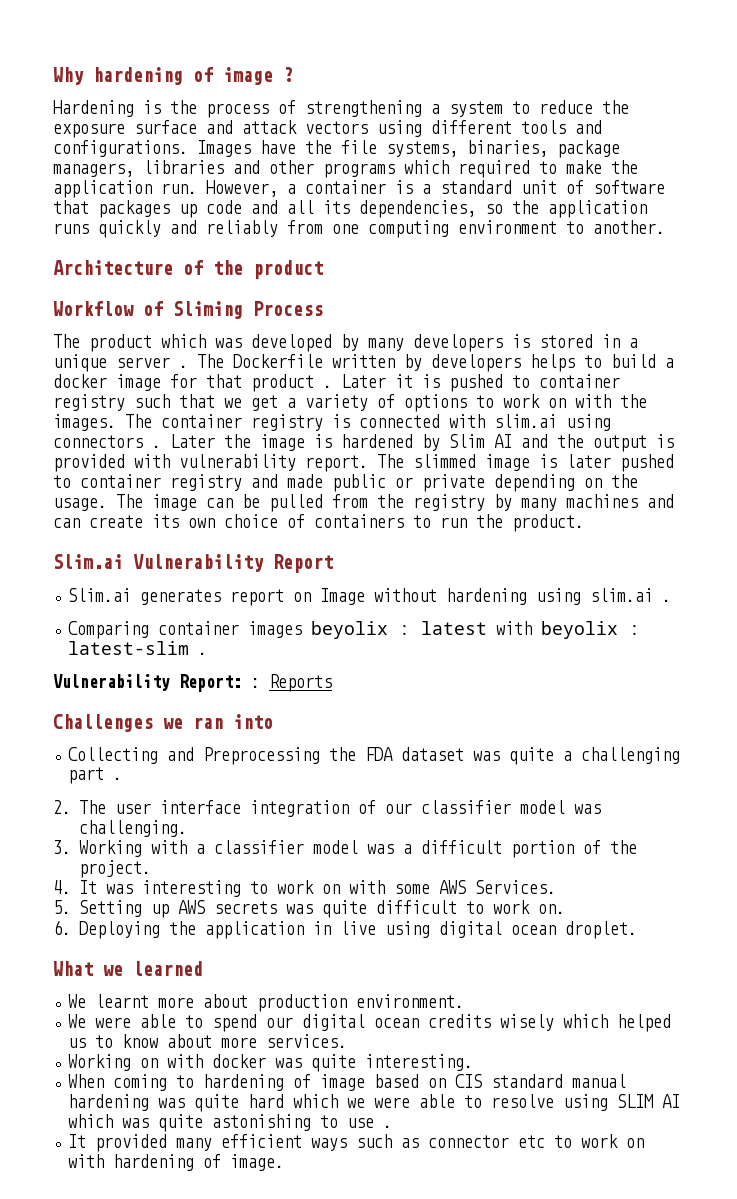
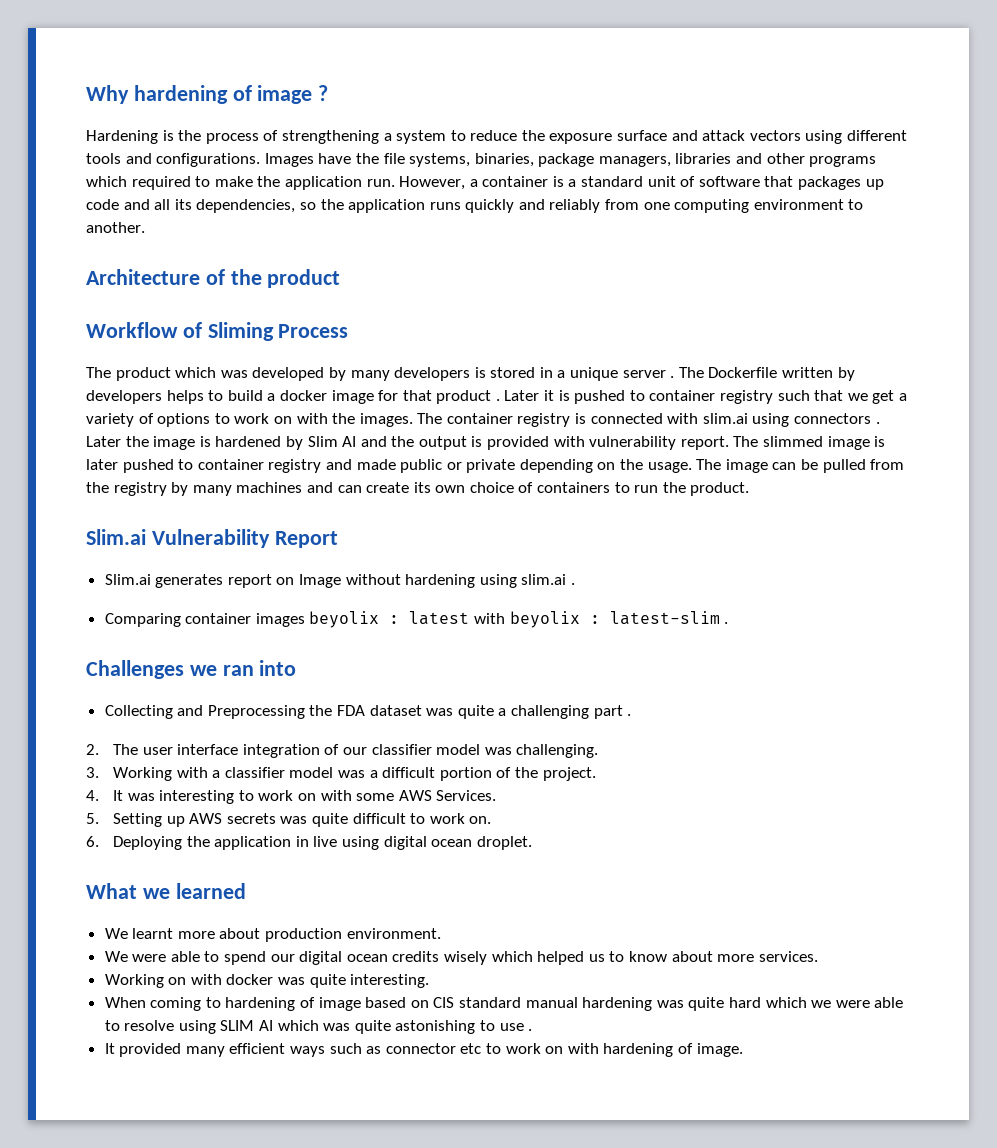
[53,674,332,692] // Vulnerability Report: : Reports -> (729, 623) none

